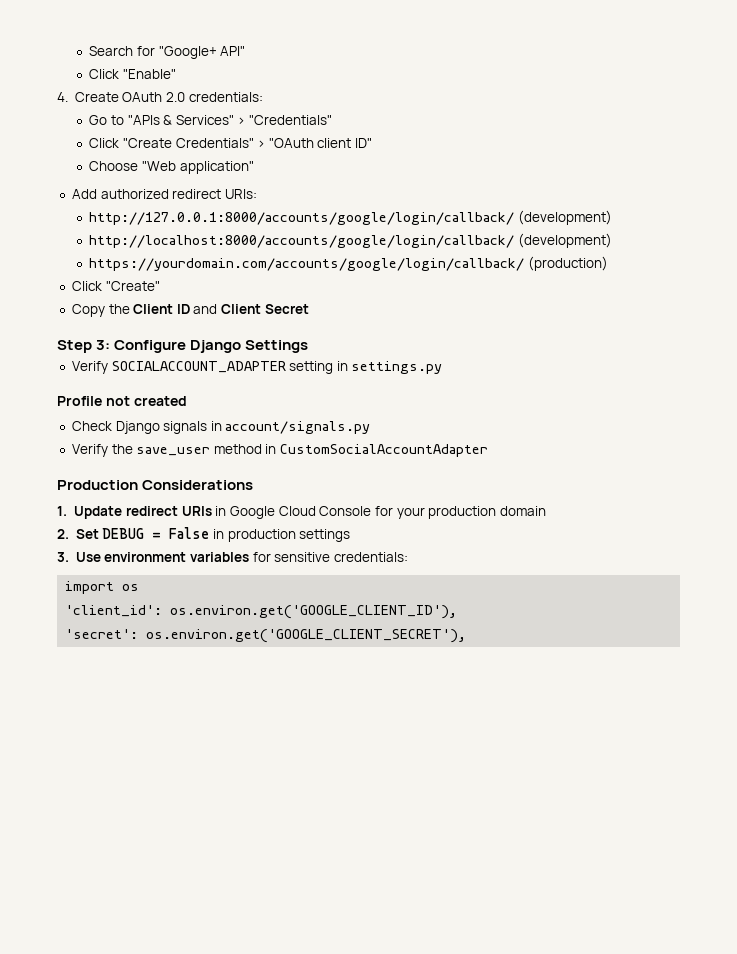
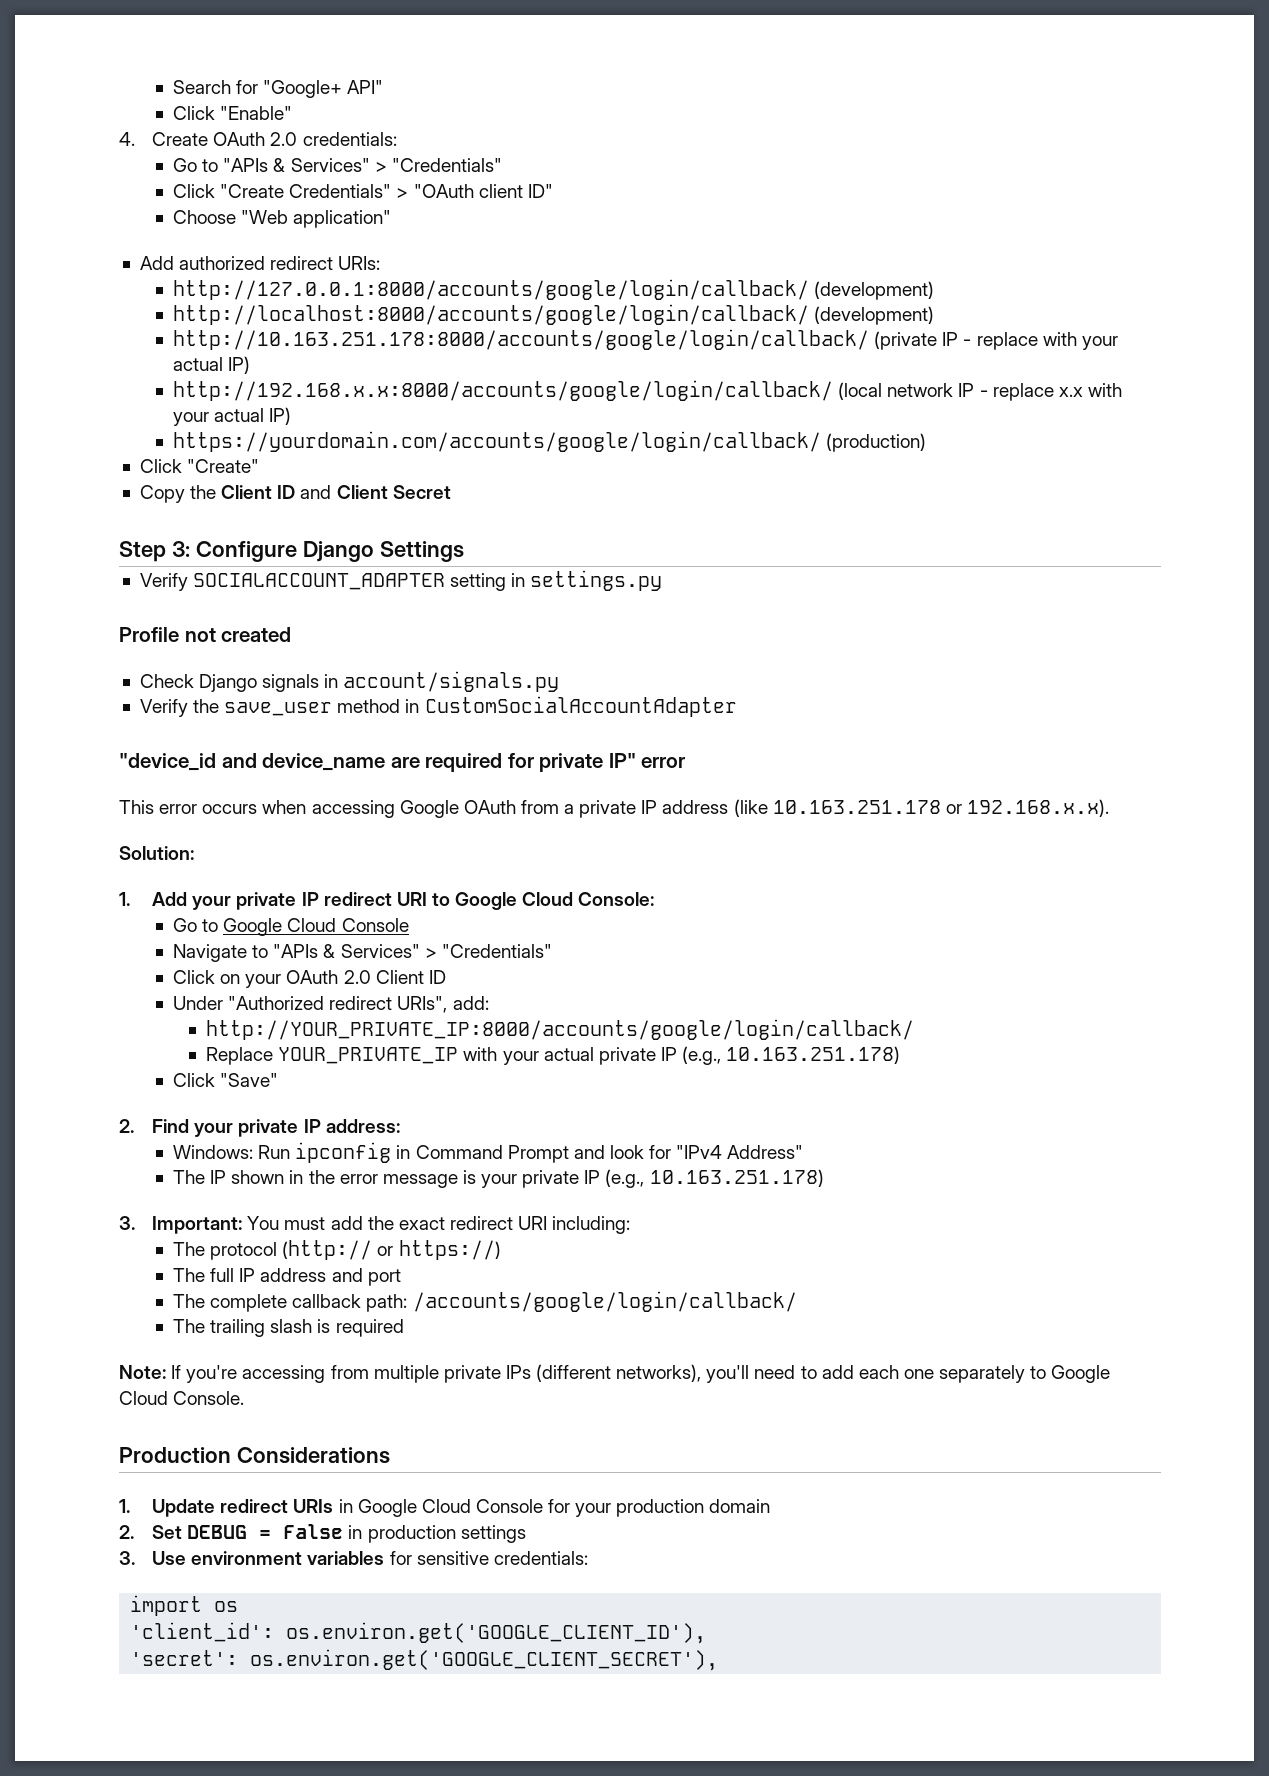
(612, 240) none -> [173,329,1118,350] [173,356,251,374] [173,380,1122,401] [173,407,292,426] // http://10.163.251.178:8000/accounts/google/login/callback/ (private IP - replace with your actual IP) // http://192.168.x.x:8000/accounts/google/login/callback/ (local network IP - replace x.x with your actual IP)
(489, 450) none -> [119,753,686,772] [119,799,1109,818] [119,846,194,860] [119,892,655,910] [173,918,409,936] [173,944,552,962] [173,970,446,988] [173,996,489,1013] [206,1019,915,1040] [206,1046,901,1065] [173,1073,279,1087] [119,1119,400,1137] [173,1142,804,1163] [173,1169,824,1188] [119,1216,631,1234] [173,1240,501,1260] [173,1268,401,1286] [173,1291,797,1312] [173,1319,404,1337] [119,1364,1111,1383] [119,1391,245,1405] // "device_id and device_name are required for private IP" error // This error occurs when accessing Google OAuth from a private IP address (like 10.163.251.178 or 192.168.x.x). // Solution: // 1. Add your private IP redirect URI to Google Cloud Console: // Go to Google Cloud Console // Navigate to "APIs & Services" > "Credentials" // Click on your OAuth 2.0 Client ID // Under "Authorized redirect URIs", add: // http://YOUR_PRIVATE_IP:8000/accounts/google/login/callback/ // Replace YOUR_PRIVATE_IP with your actual private IP (e.g., 10.163.251.178) // Click "Save" // 2. Find your private IP address: // Windows: Run ipconfig in Command Prompt and look for "IPv4 Address" // The IP shown in the error message is your private IP (e.g., 10.163.251.178) // 3. Important: You must add the exact redirect URI including: // The protocol (http:// or https://) // The full IP address and port // The complete callback path: /accounts/google/login/callback/ // The trailing slash is required // Note: If you're accessing from multiple private IPs (different networks), you'll need to add each one separately to Google Cloud Console.

